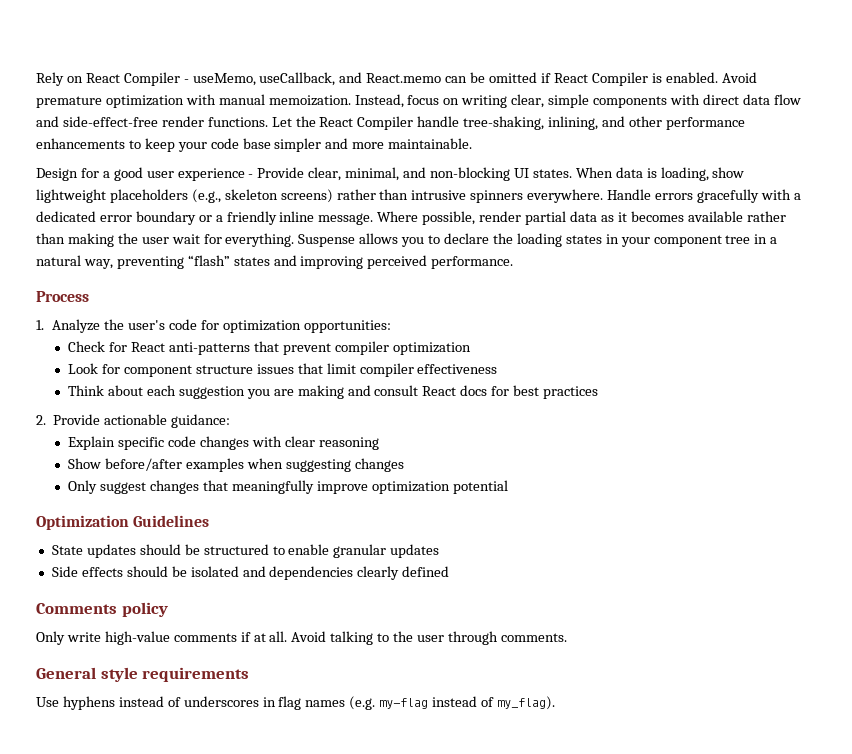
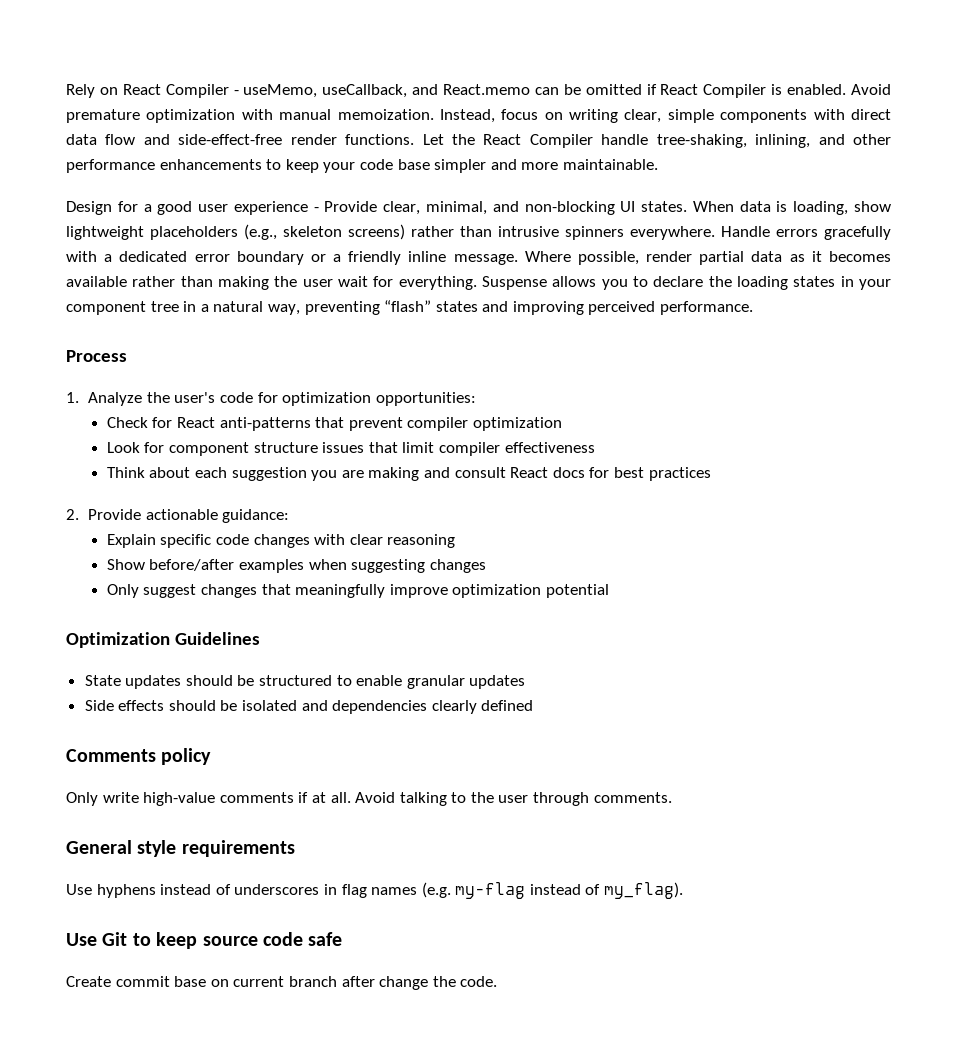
(555, 703) none -> [66,932,343,949] [66,976,498,990] // Use Git to keep source code safe // Create commit base on current branch after change the code.

